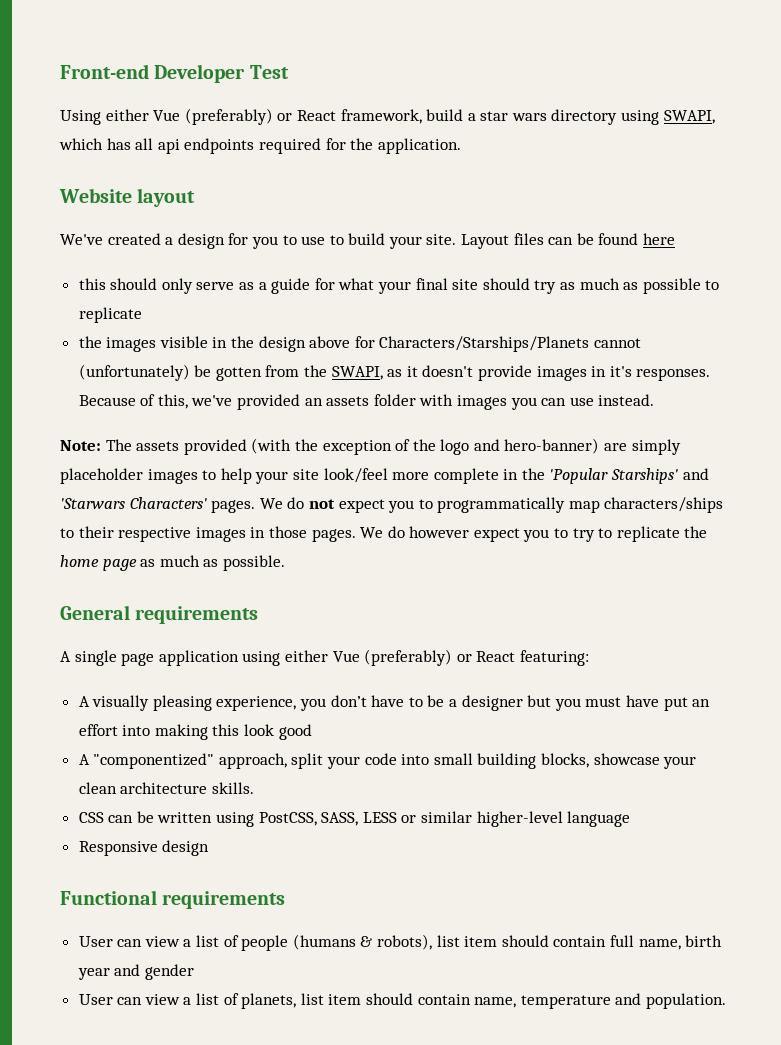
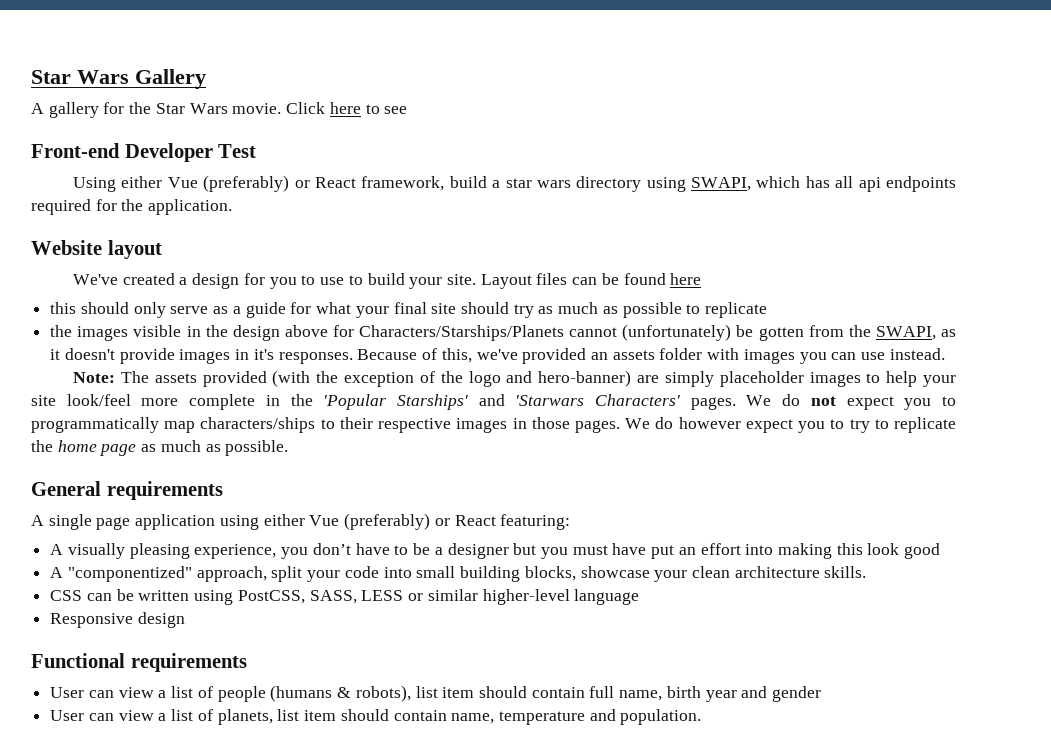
(60, 71) none -> [31,69,206,89] [31,102,408,118] Star Wars Gallery // A gallery for the Star Wars movie. Click here to see //

